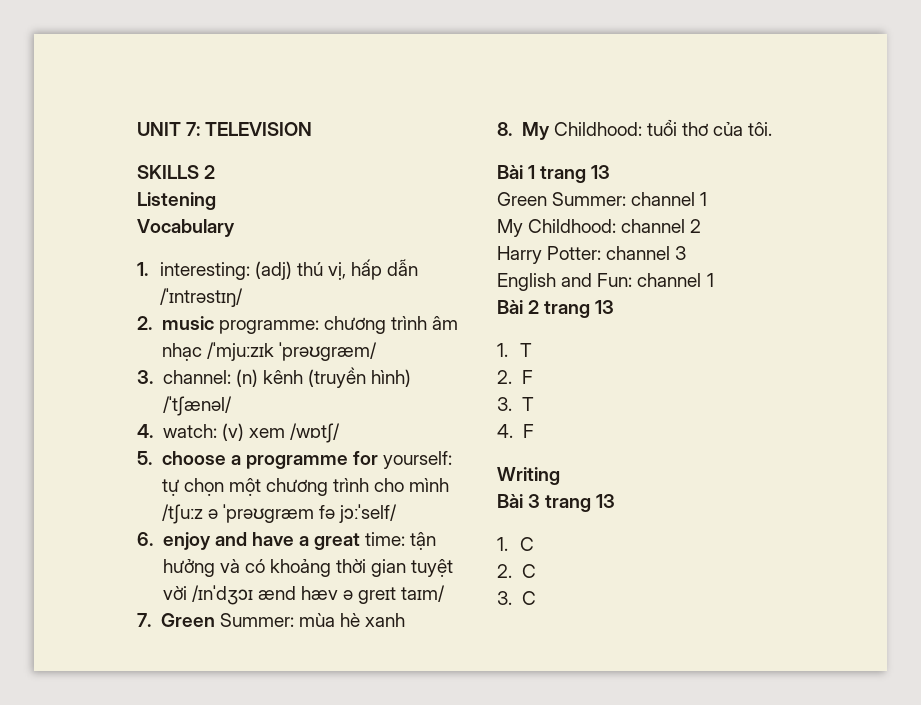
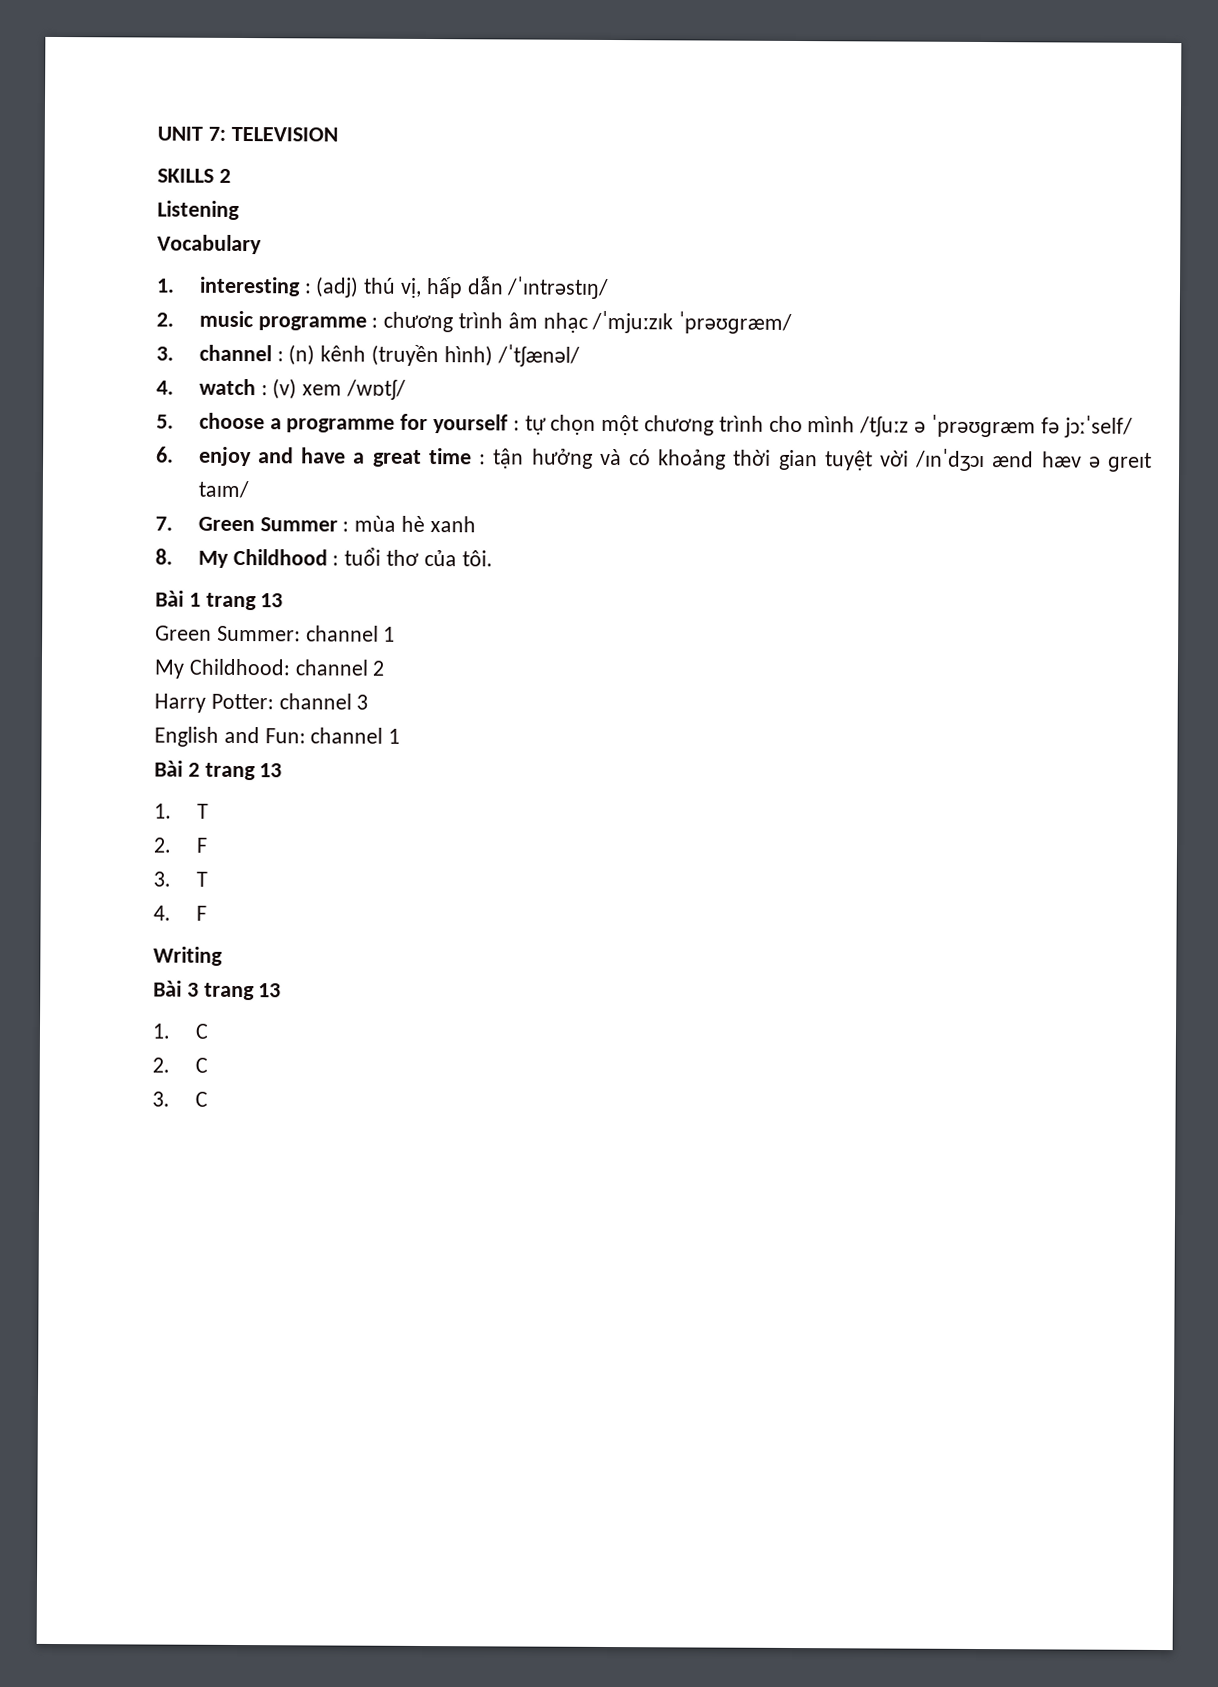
[159,262,250,280] interesting: -> [198,276,312,297] interesting :
[218,320,319,334] programme: -> [257,316,379,331] programme :
[162,370,231,384] channel: -> [198,344,284,362] channel :
[162,424,217,438] watch: -> [198,378,268,396] watch :
[383,451,453,469] yourself: -> [433,414,520,434] yourself :
[365,532,406,546] time: -> [428,448,487,465] time :
[219,613,294,627] Summer: -> [259,517,350,532] Summer :
[553,122,642,136] Childhood: -> [232,548,340,566] Childhood :

